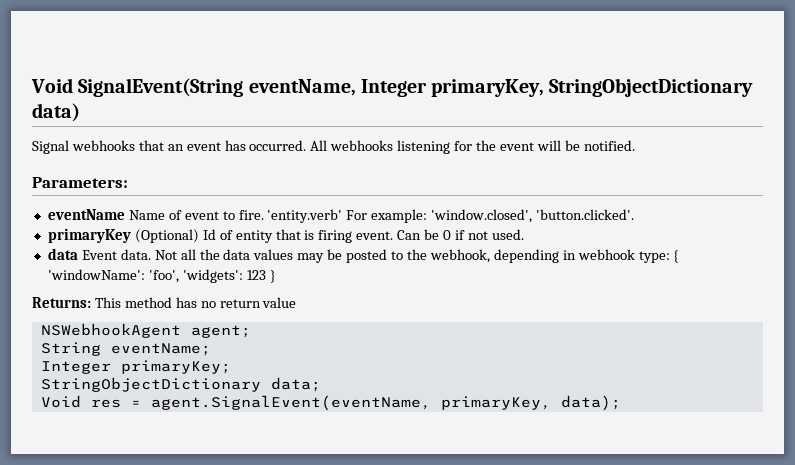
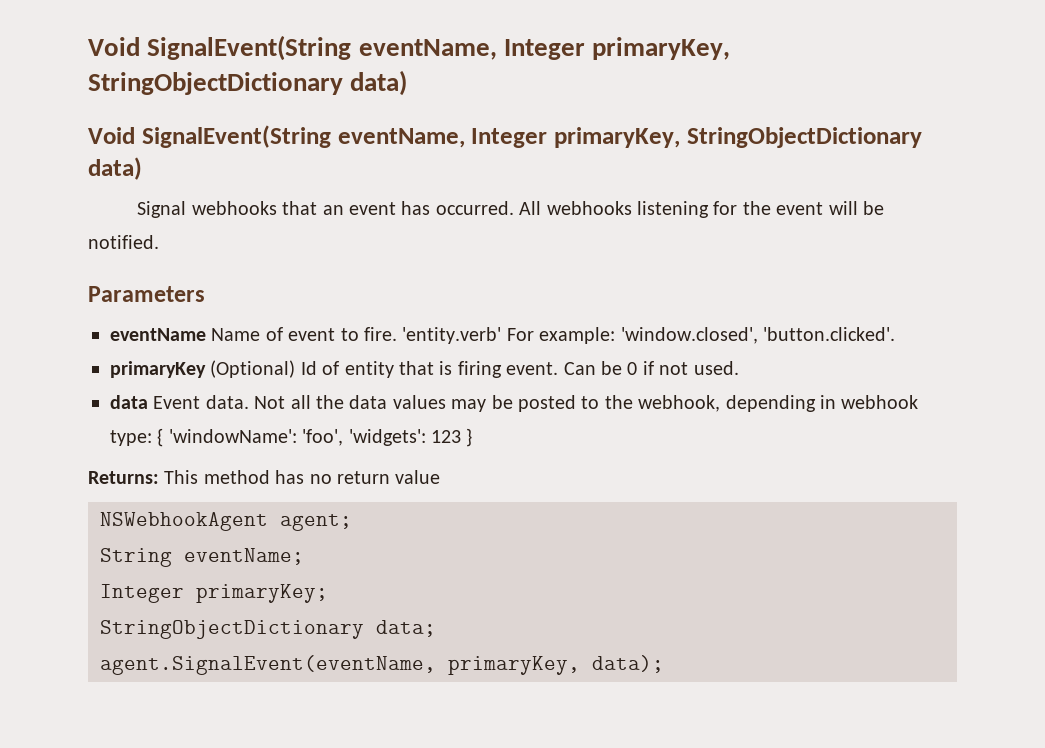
[31,78,754,97] [32,103,80,122] Void SignalEvent(String eventName, Integer primaryKey, StringObjectDictionary data) -> [88,35,731,61] [88,70,408,96] [88,125,922,148] [88,157,142,180] Void SignalEvent(String eventName, Integer primaryKey, StringObjectDictionary data) // Void SignalEvent(String eventName, Integer primaryKey, StringObjectDictionary data)
[32,177,128,188] Parameters: -> [88,286,205,302] Parameters
[40,395,141,408] Void res = -> (436, 628) none

